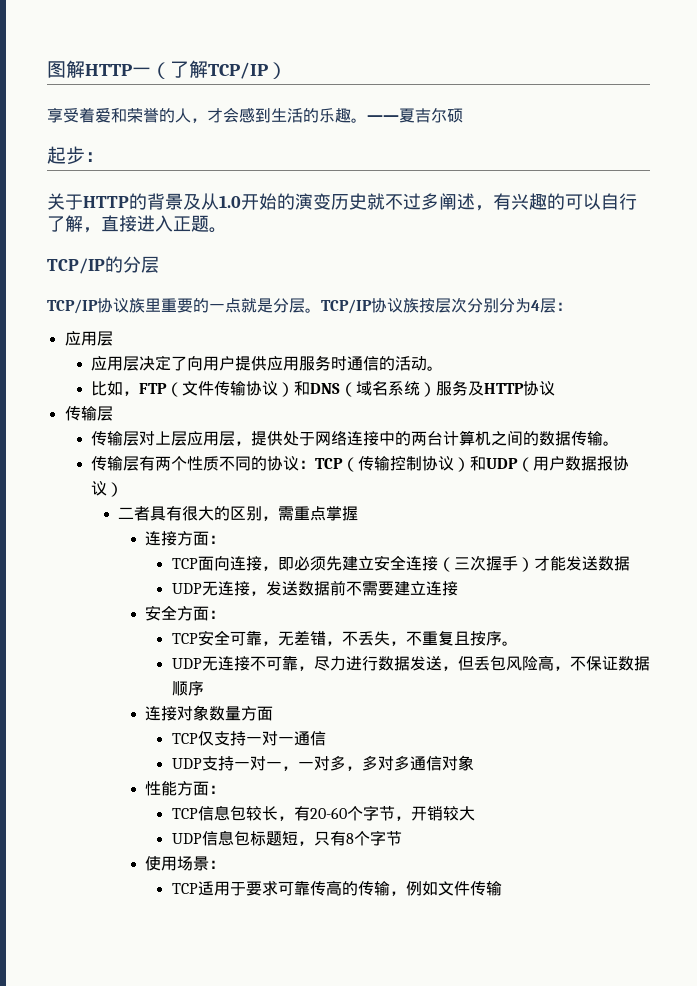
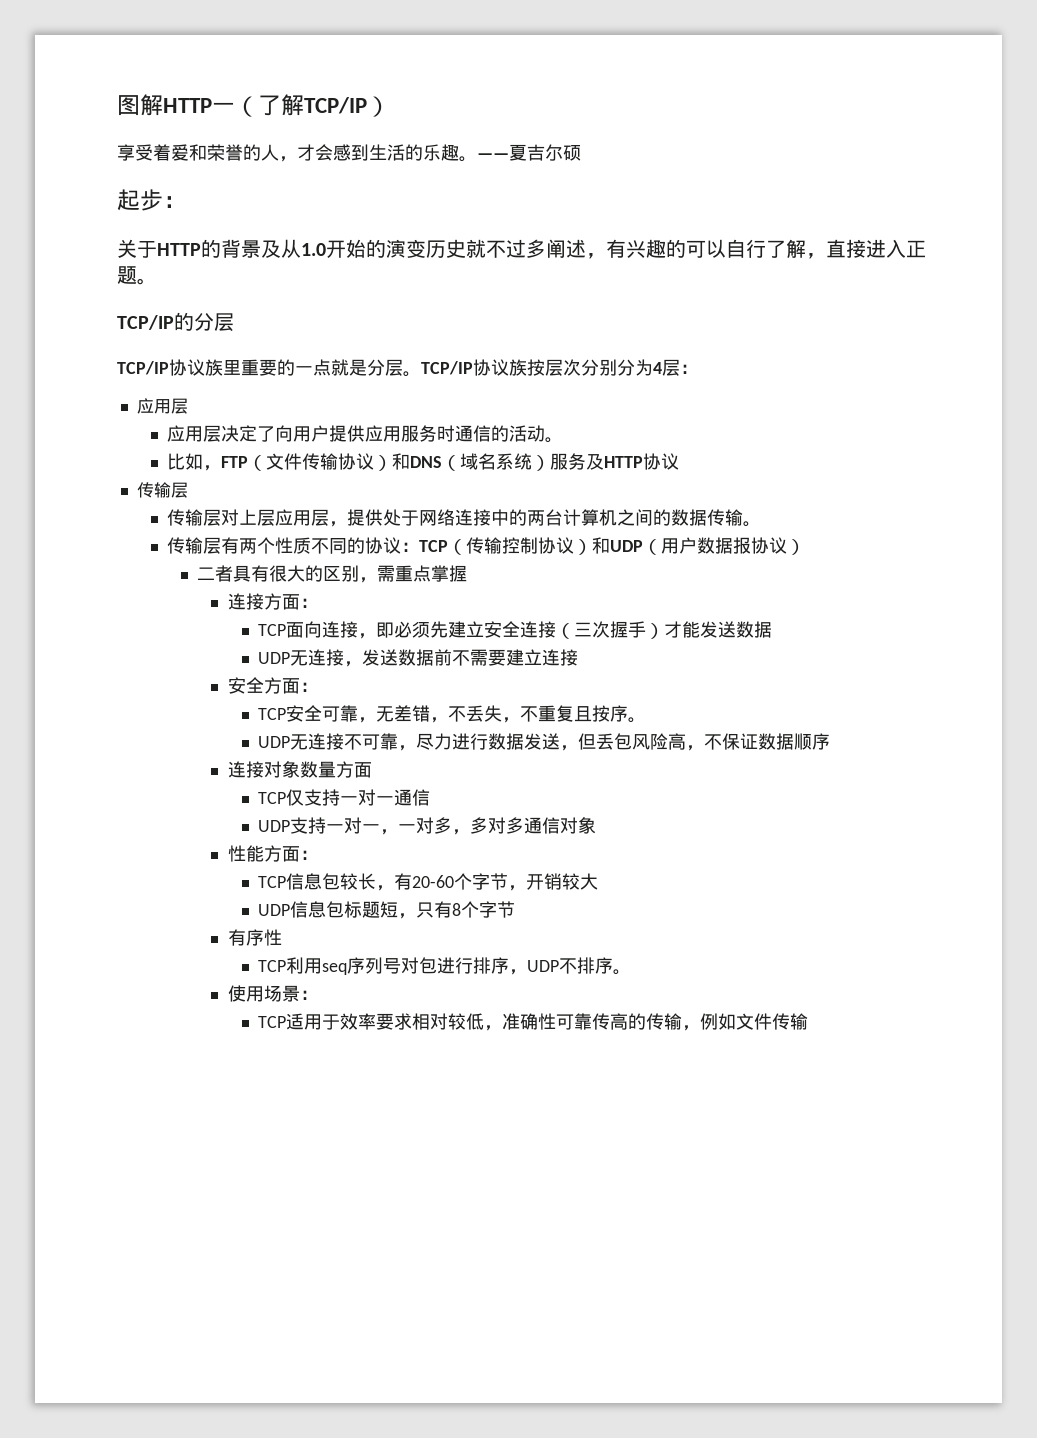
(402, 838) none -> [227,929,282,946] [257,957,631,975] // 有序性 // TCP利用seq序列号对包进行排序，UDP不排序。
[245,880,278,896] 要求 -> [339,1013,556,1031] 效率要求相对较低，准确性

